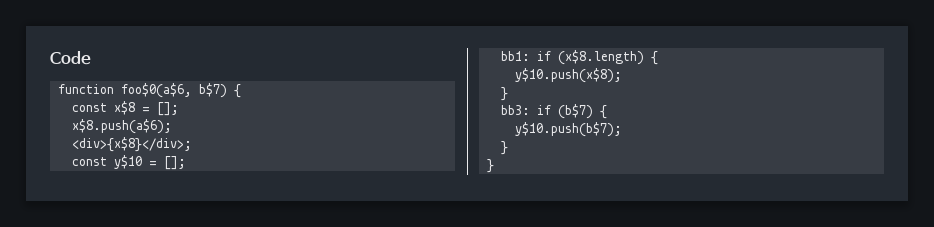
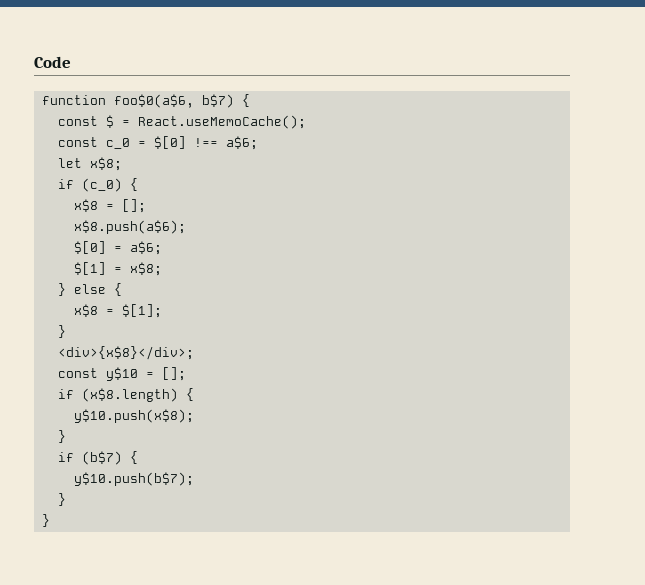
[113,101,179,116] [71,119,172,134] x$8 = []; // x$8.push(a$6); -> [106,115,307,129] [58,136,259,150] [58,157,123,171] [58,178,139,192] [74,199,147,213] [74,220,187,234] [74,241,163,255] [74,262,163,276] [58,283,123,296] [74,304,163,318] [58,325,67,338] $ = React.useMemoCache(); // const c_0 = $[0] !== a$6; // let x$8; // if (c_0) { // x$8 = []; // x$8.push(a$6); // $[0] = a$6; // $[1] = x$8; // } else { // x$8 = $[1]; // }
[500,51,530,61] bb1: -> (187, 374) none
[500,105,530,115] bb3: -> (67, 436) none

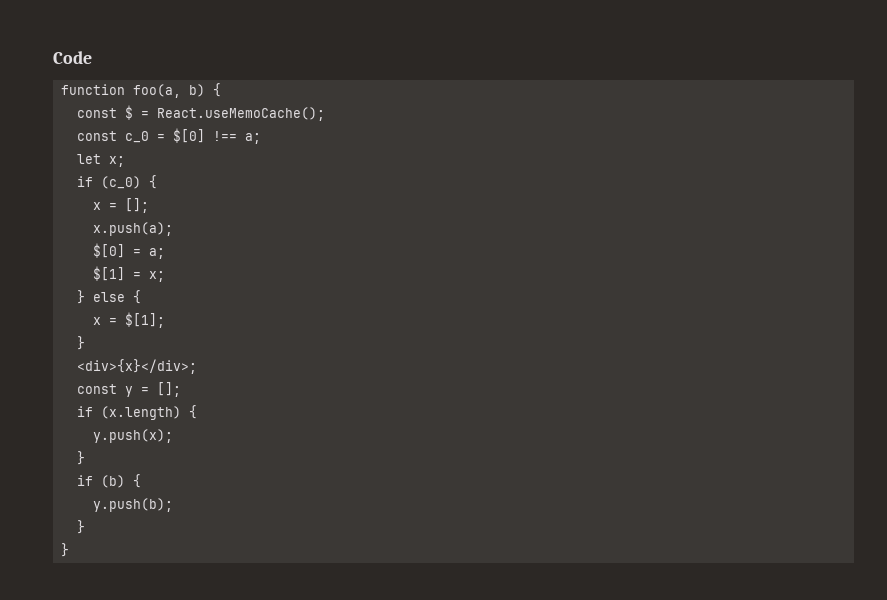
[114,94,235,108] foo$0(a$6, b$7) -> [133,84,206,98] foo(a, b)
[226,136,259,150] a$6; -> [245,133,262,144] a;
[90,157,123,171] x$8; -> [109,156,126,167] x;
[74,199,147,213] [74,220,187,234] x$8 = []; // x$8.push(a$6); -> [93,198,150,213] [93,222,174,236] x = []; // x.push(a);
[130,241,163,255] a$6; -> [149,248,166,259] a;
[130,262,163,276] x$8; -> [149,271,166,282] x;
[74,304,99,317] x$8 -> [93,317,102,325] x
[58,346,195,360] [58,367,139,381] <div>{x$8}</div>; // const y$10 -> [77,359,198,374] [77,384,134,397] <div>{x}</div>; // const y
[82,388,195,402] [74,409,195,423] (x$8.length) { // y$10.push(x$8); -> [101,405,198,420] [93,429,174,443] (x.length) { // y.push(x);
[82,451,139,465] [74,472,195,486] (b$7) { // y$10.push(b$7); -> [101,474,142,488] [93,498,174,512] (b) { // y.push(b);

